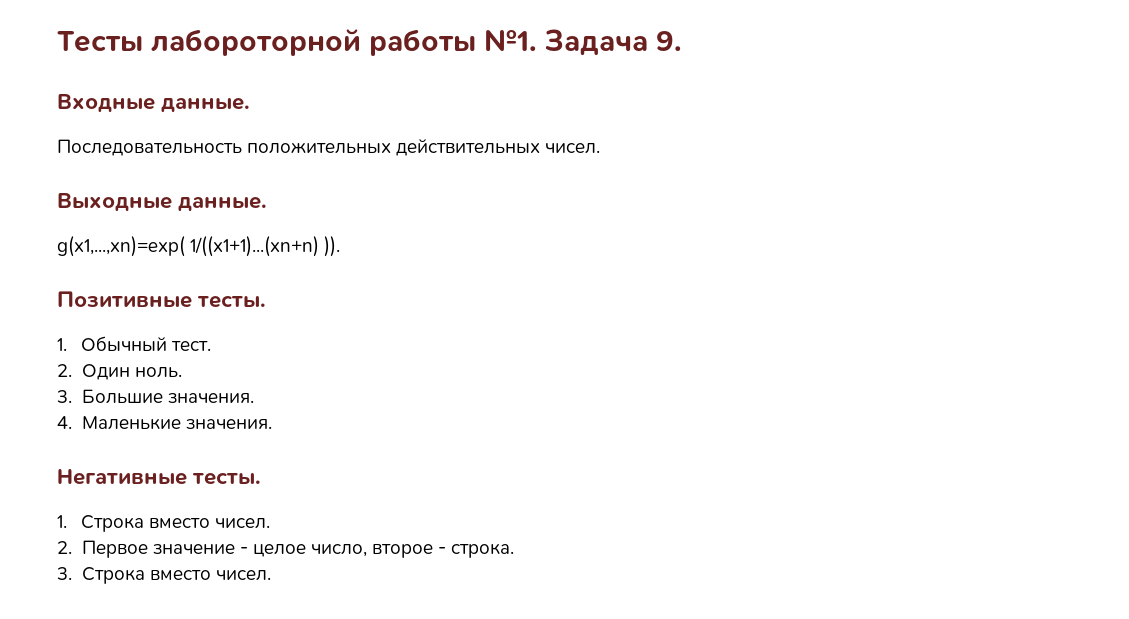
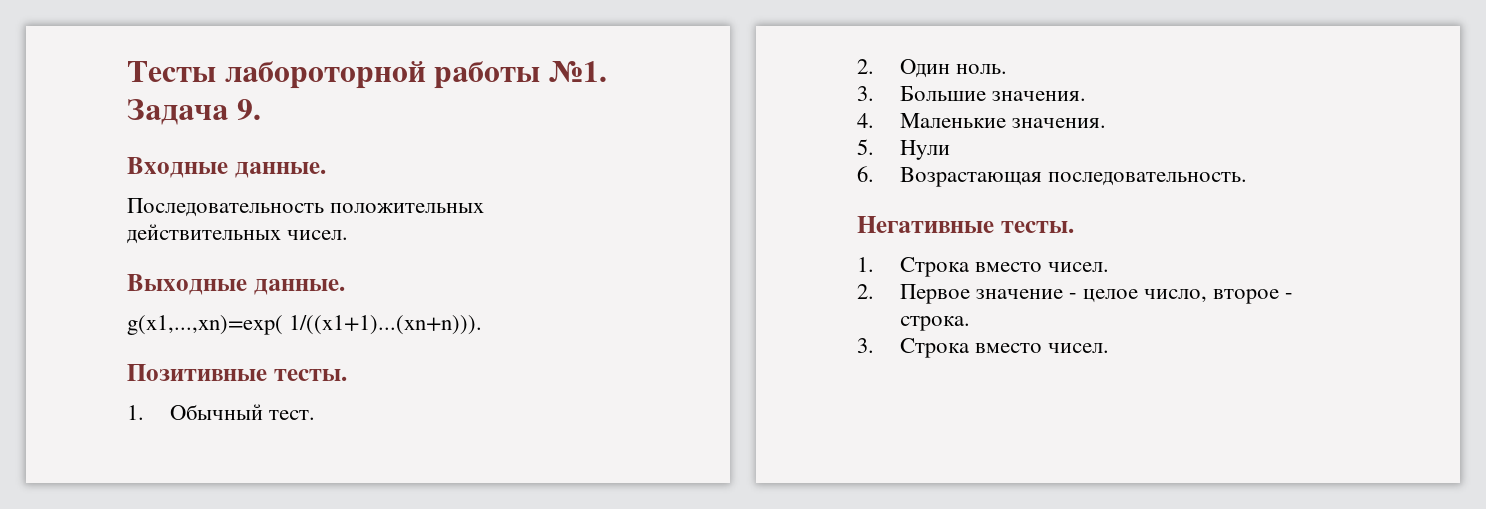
[190,236,341,257] 1/((x1+1)...(xn+n) )). -> [289,315,483,335] 1/((x1+1)...(xn+n))).
(272, 424) none -> [857,139,950,160] [857,166,1247,187] // 5. Нули // 6. Возрастающая последовательность.

